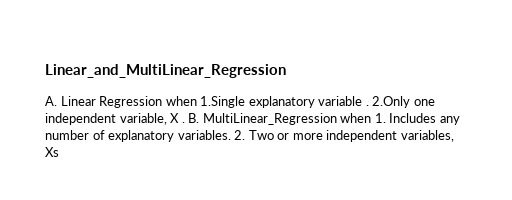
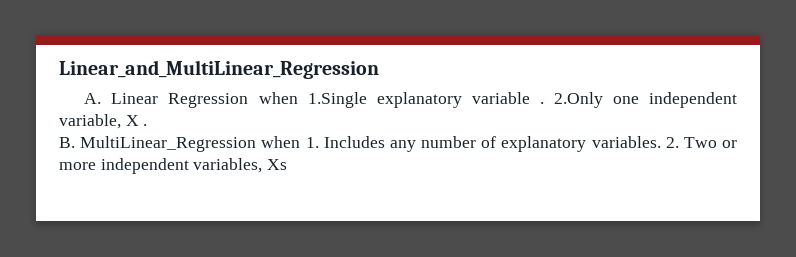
(185, 122) none -> (148, 125) //

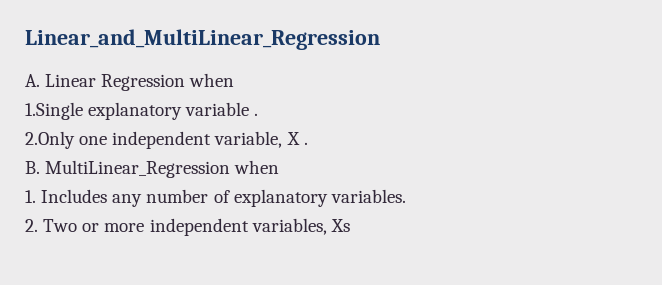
(298, 98) none -> (235, 80) //
(544, 103) none -> (259, 114) //
(301, 142) none -> (280, 167) //
(661, 142) none -> (406, 196) //

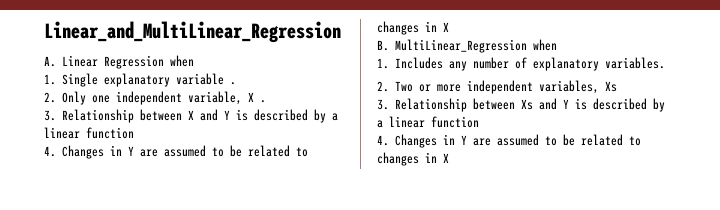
[25,102,83,120] 1.Single -> [44,73,98,87] 1. Single
[25,131,75,149] 2.Only -> [44,91,86,105] 2. Only
(308, 143) none -> [44,109,338,123] [44,127,134,139] [44,145,308,159] [377,21,449,35] // 3. Relationship between X and Y is described by a linear function // 4. Changes in Y are assumed to be related to changes in X
(350, 225) none -> [377,98,665,112] [377,116,479,128] [377,134,641,148] [377,152,449,166] // 3. Relationship between Xs and Y is described by a linear function // 4. Changes in Y are assumed to be related to changes in X

